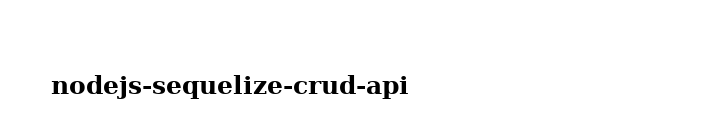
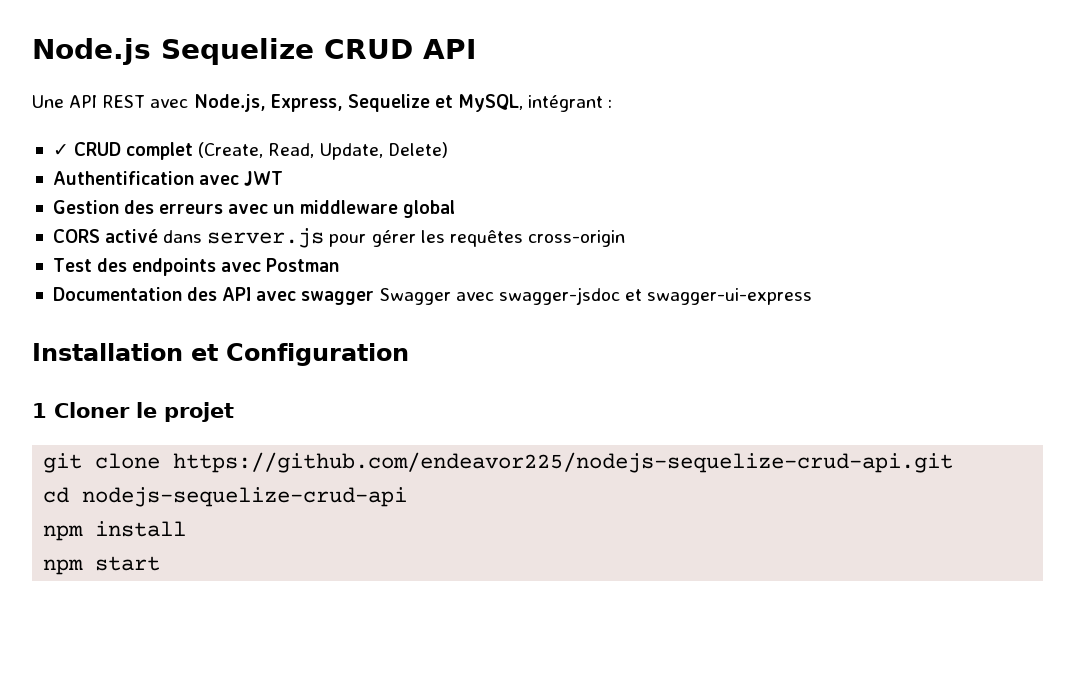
[51,75,409,99] nodejs-sequelize-crud-api -> [32,38,476,65] [32,94,613,112] [52,142,448,160] [52,171,284,186] [52,200,455,218] [52,228,625,248] [52,258,340,276] [52,287,813,305] [32,343,409,366] [32,402,234,422] [43,452,954,473] [43,487,408,507] [43,521,187,541] [43,556,161,575] Node.js Sequelize CRUD API // Une API REST avec Node.js, Express, Sequelize et MySQL, intégrant : // ✓ CRUD complet (Create, Read, Update, Delete) // Authentification avec JWT // Gestion des erreurs avec un middleware global // CORS activé dans server.js pour gérer les requêtes cross-origin // Test des endpoints avec Postman // Documentation des API avec swagger Swagger avec swagger-jsdoc et swagger-ui-express // Installation et Configuration // 1 Cloner le projet // git clone https://github.com/endeavor225/nodejs-sequelize-crud-api.git // cd nodejs-sequelize-crud-api // npm install // npm start

